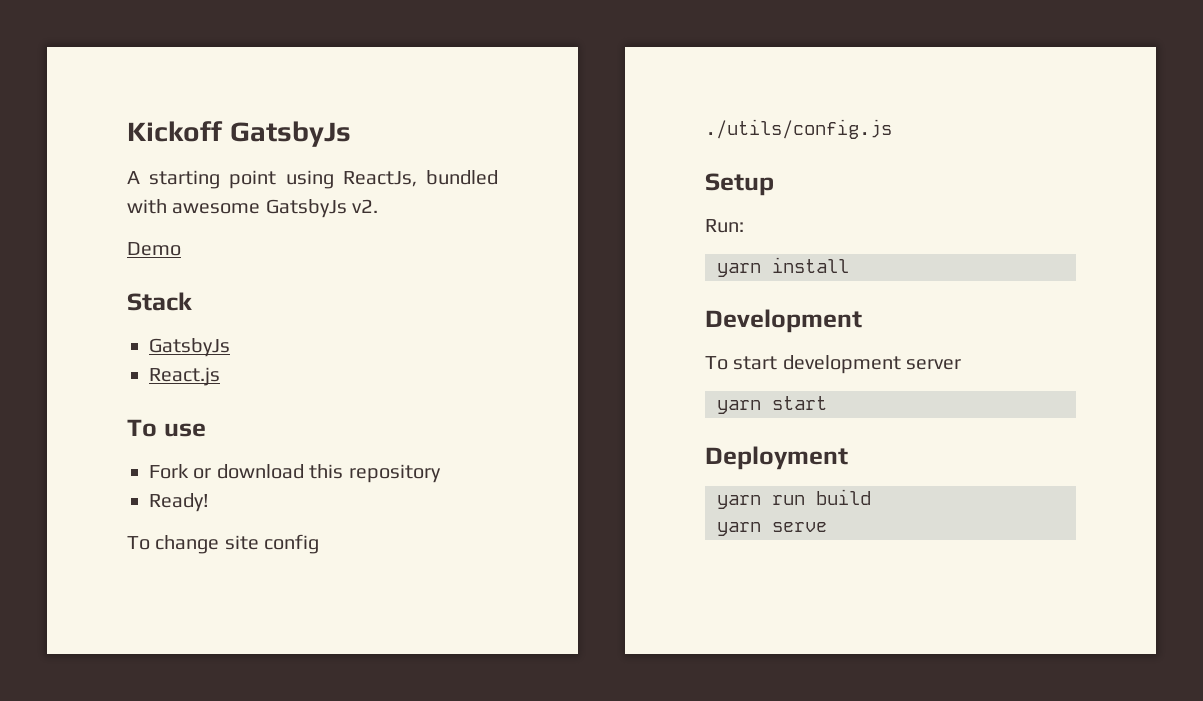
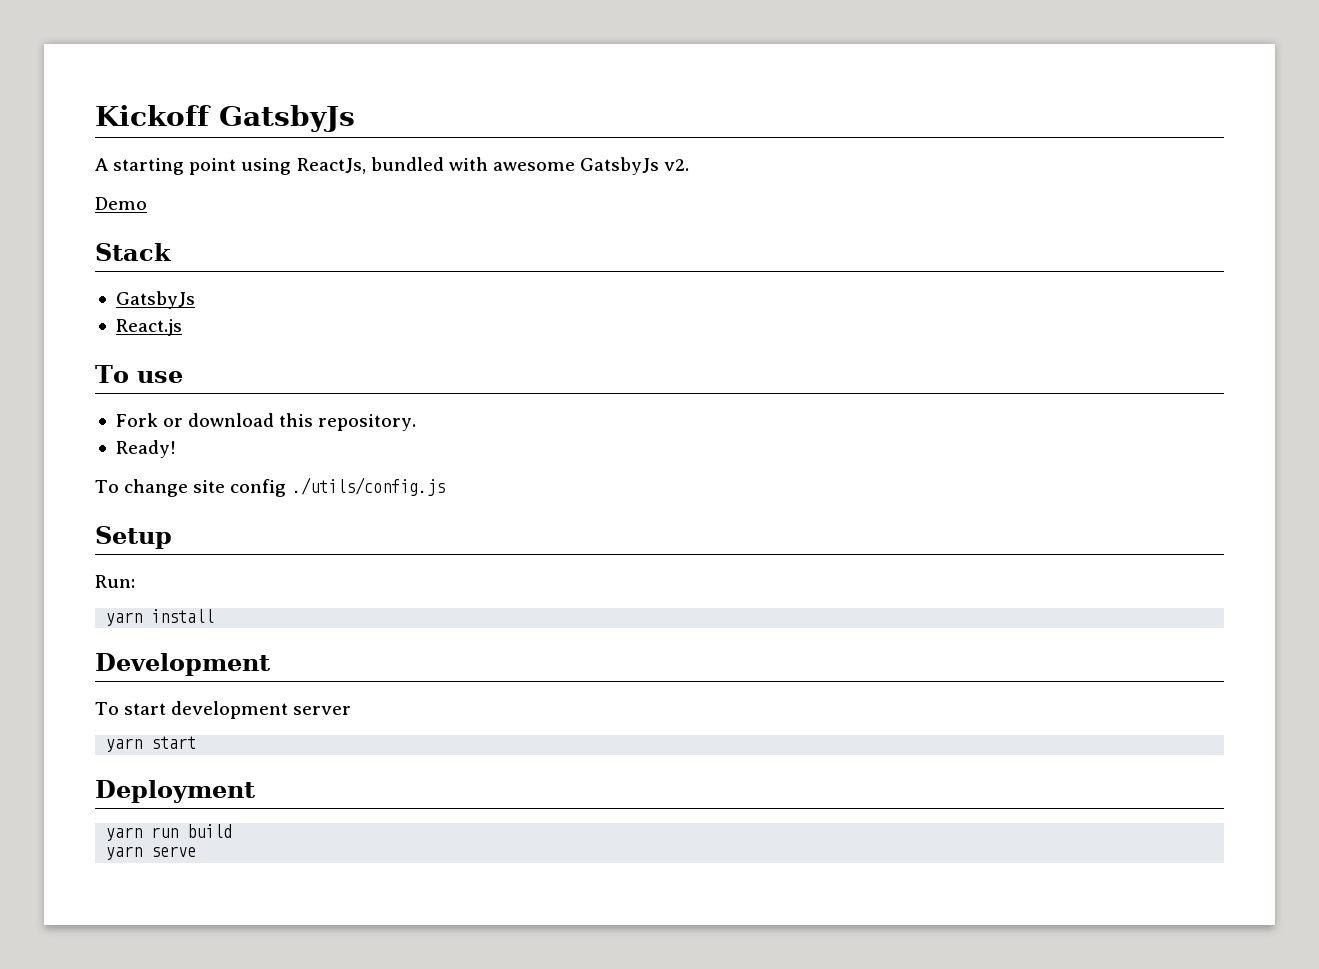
[348,464,441,483] repository -> [318,414,417,431] repository.

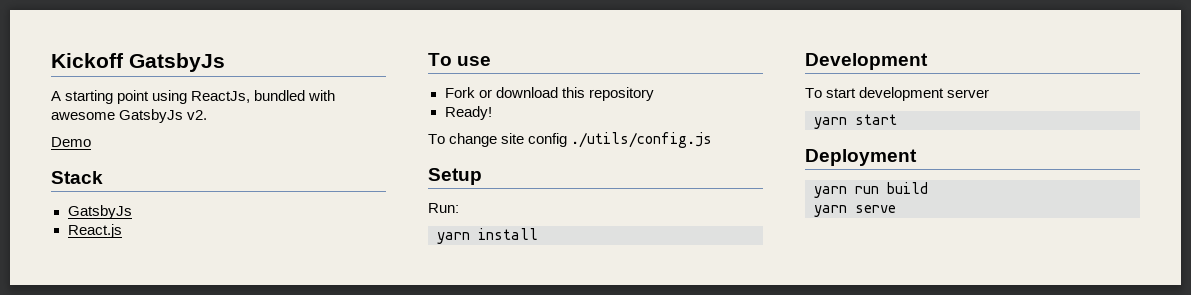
[318,414,417,431] repository. -> [588,87,654,101] repository

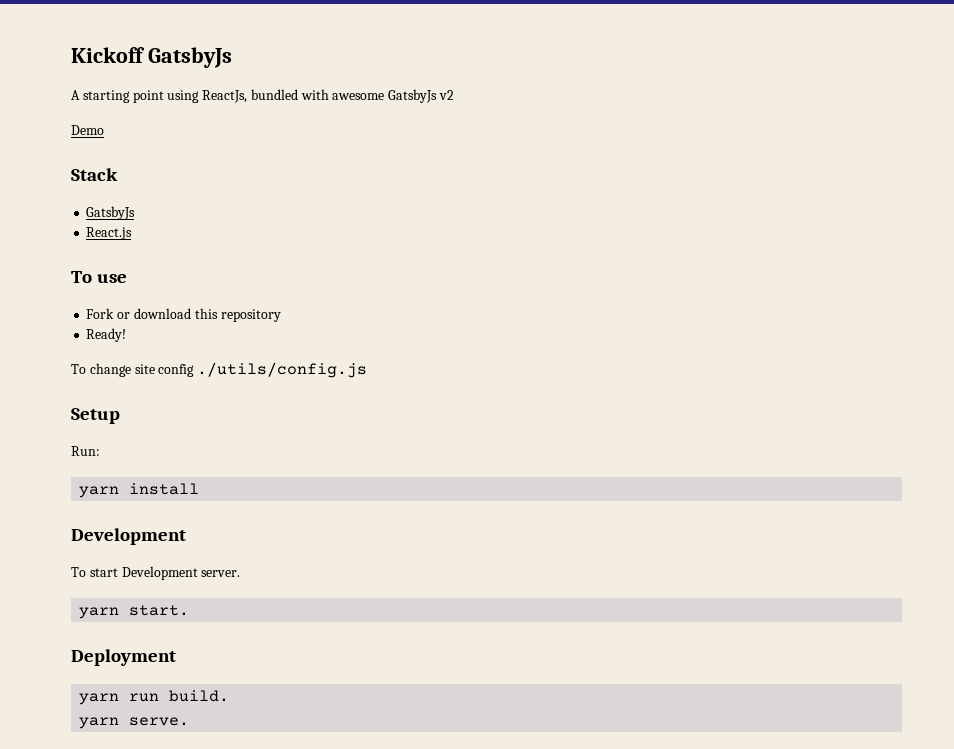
[187,110,208,120] v2. -> [439,90,455,100] v2
[859,87,990,101] [814,114,897,129] development server // yarn start -> [121,566,241,580] [79,605,190,619] Development server. // yarn start.
[887,182,928,194] [814,205,896,217] build // yarn serve -> [169,690,230,702] [79,717,190,729] build. // yarn serve.

